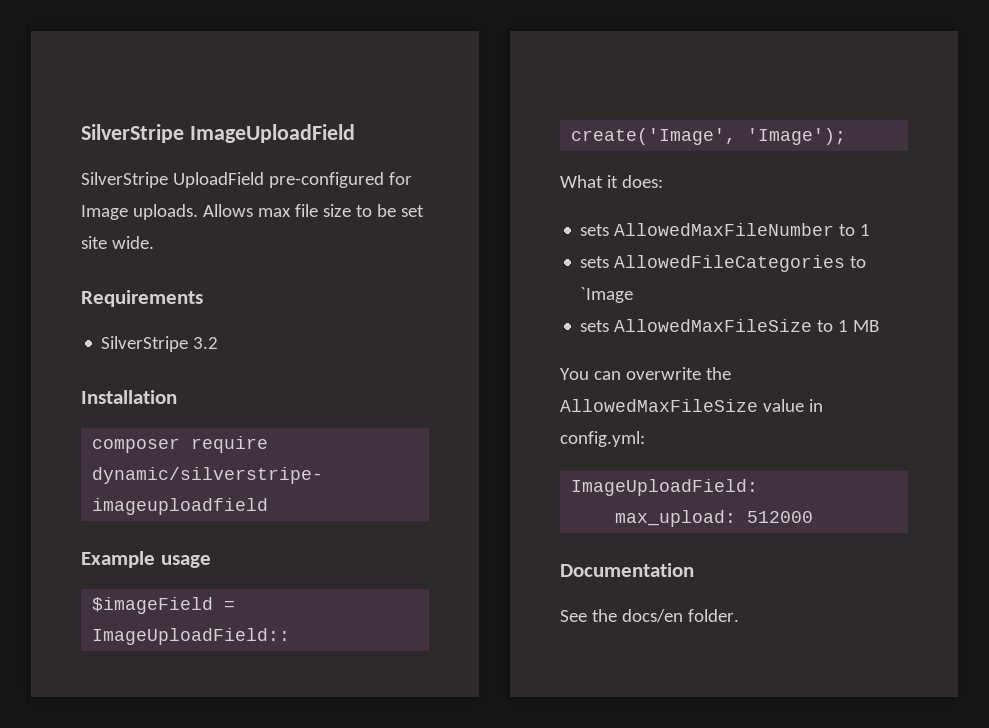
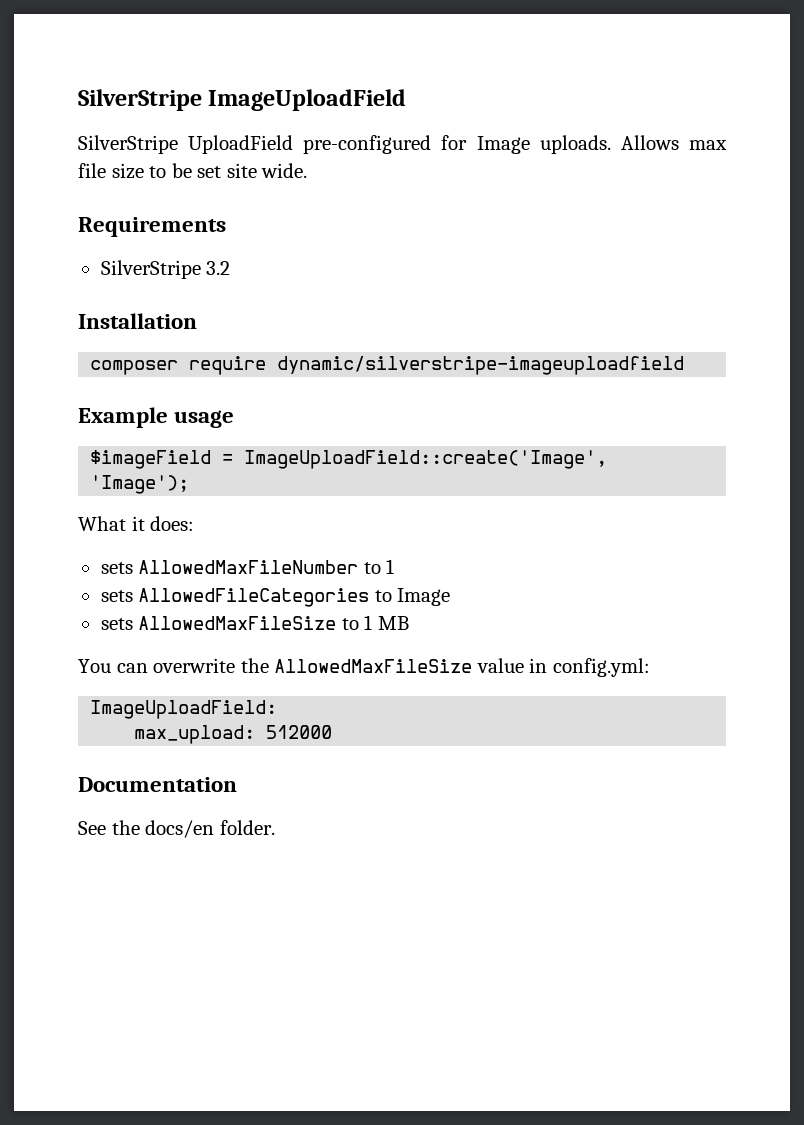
[580,287,634,303] `Image -> [397,588,451,606] Image

